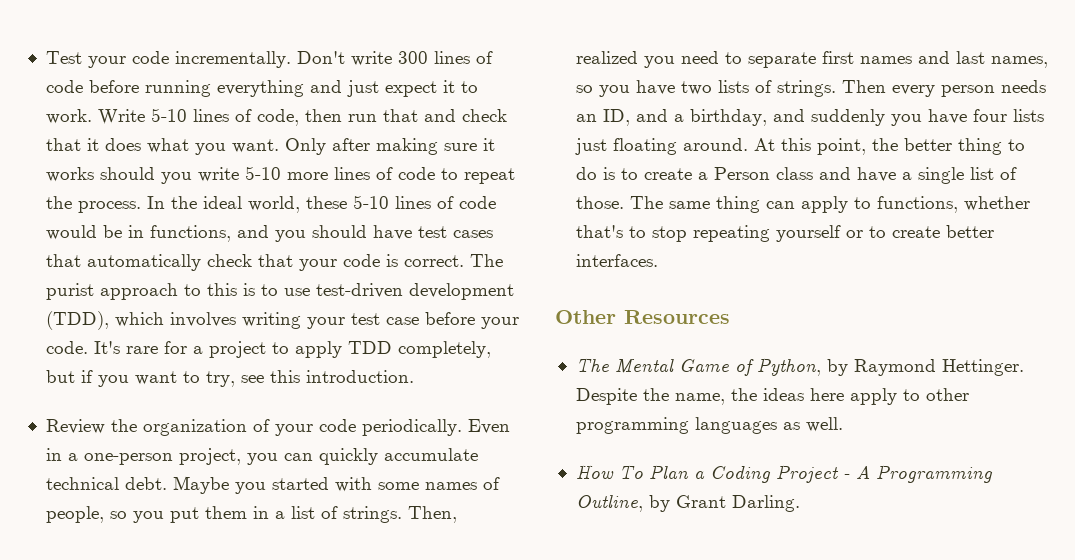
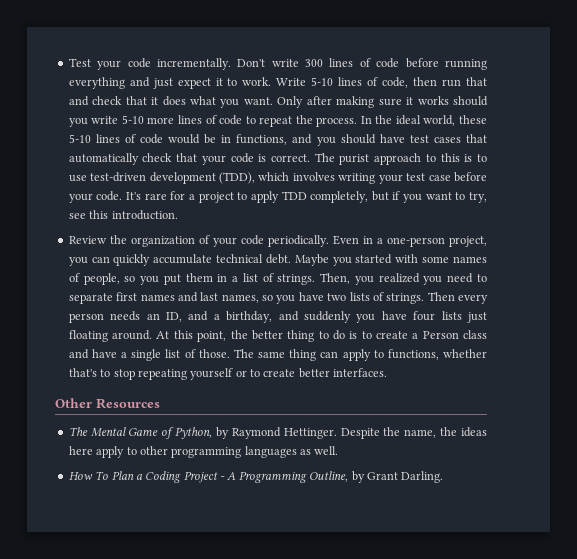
(457, 514) none -> [354,276,374,285] you

